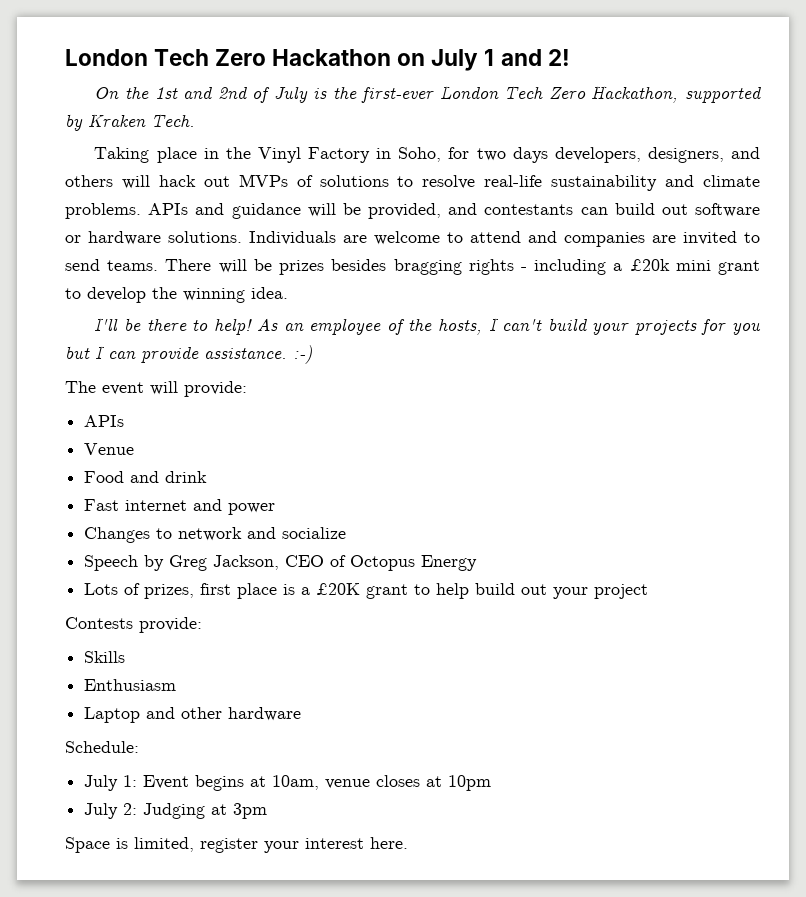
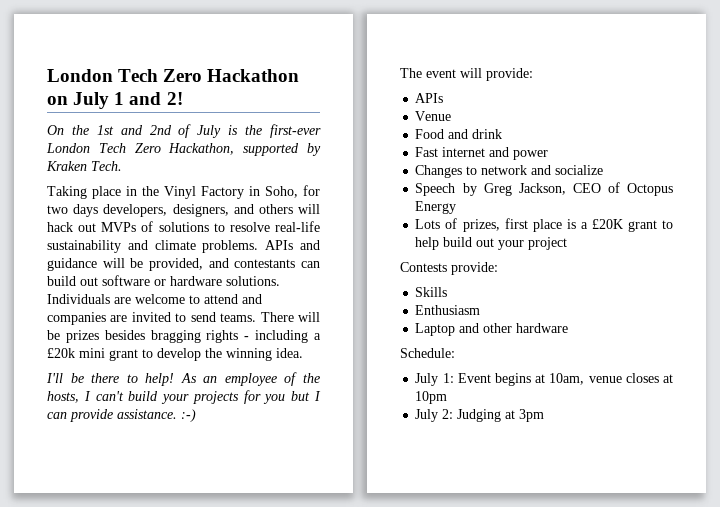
[65,837,408,853] // Space is limited, register your interest here. -> (545, 415) none

